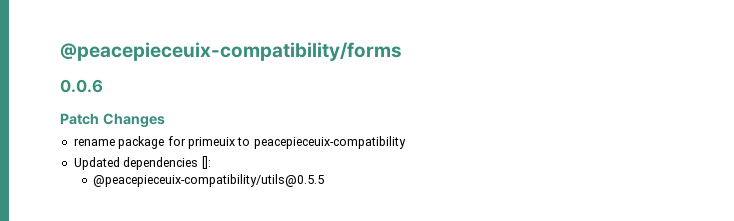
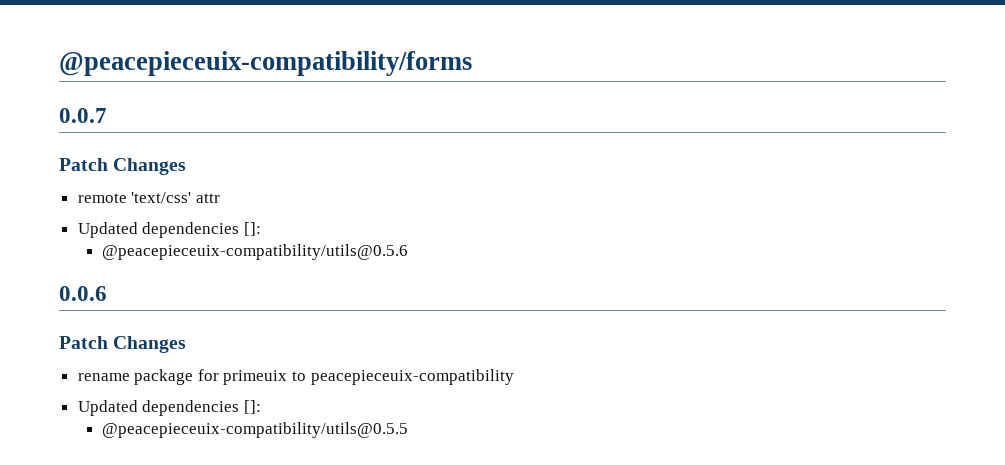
(402, 51) none -> [59,108,107,123] [59,158,187,175] [77,192,220,203] [77,222,261,238] [101,244,408,260] // 0.0.7 // Patch Changes // remote 'text/css' attr // Updated dependencies []: // @peacepieceuix-compatibility/utils@0.5.6

